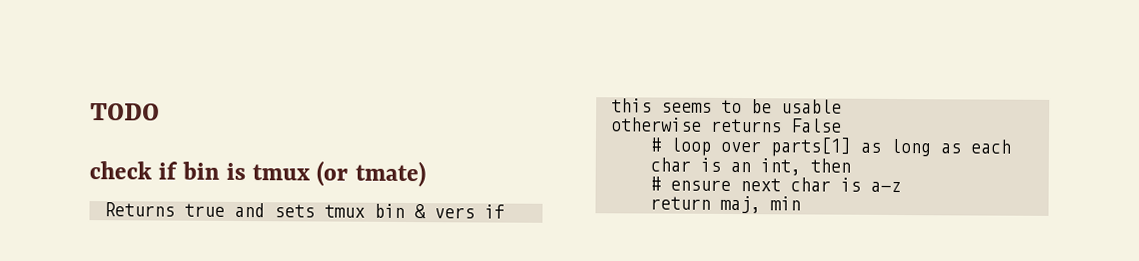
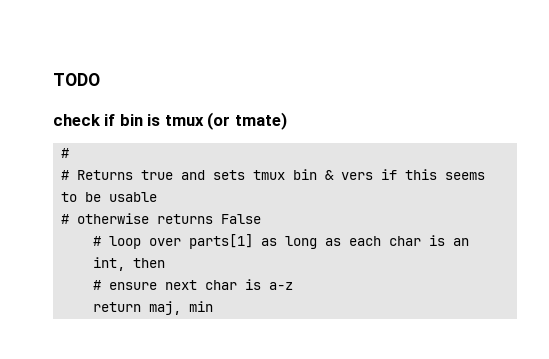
(426, 174) none -> [61,148,70,158] [61,170,70,180] # // #
(842, 106) none -> [61,214,70,224] #

